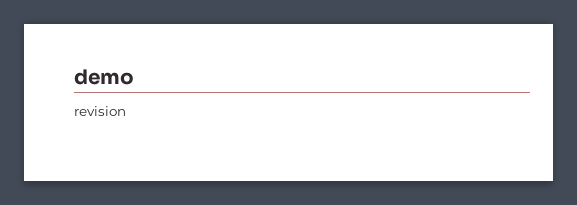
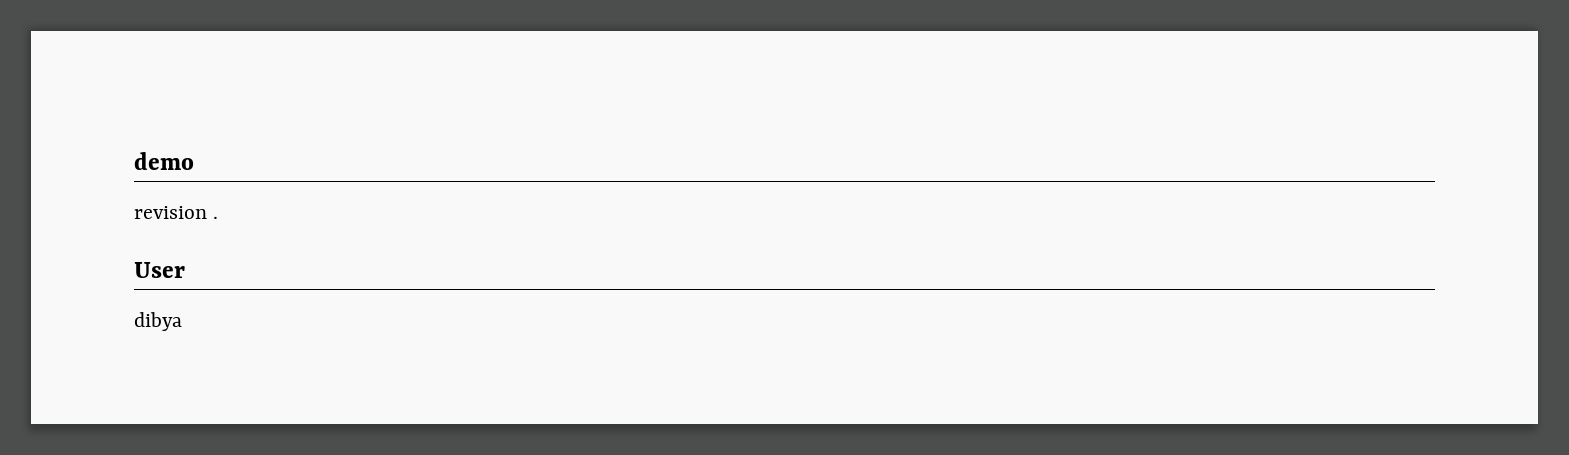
(126, 111) none -> [213,216,219,219] [134,262,185,278] [134,312,182,331] . // User // dibya

